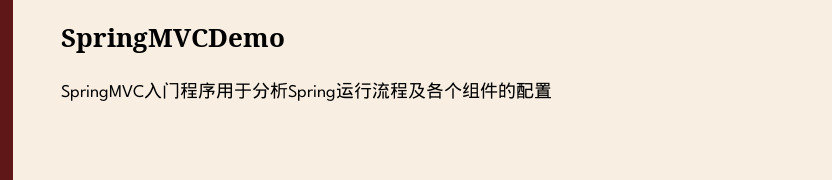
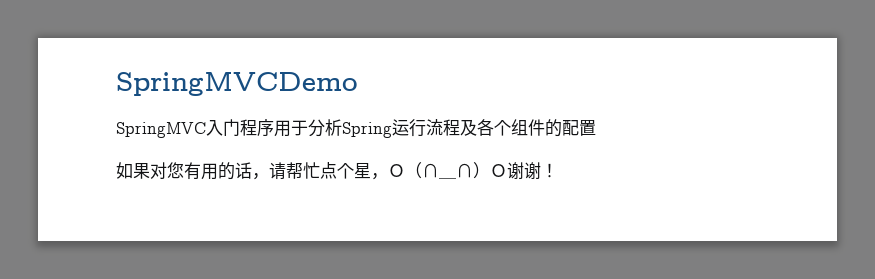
(552, 90) none -> [116,162,558,180] // 如果对您有用的话，请帮忙点个星，Ｏ（∩＿∩）Ｏ谢谢！

